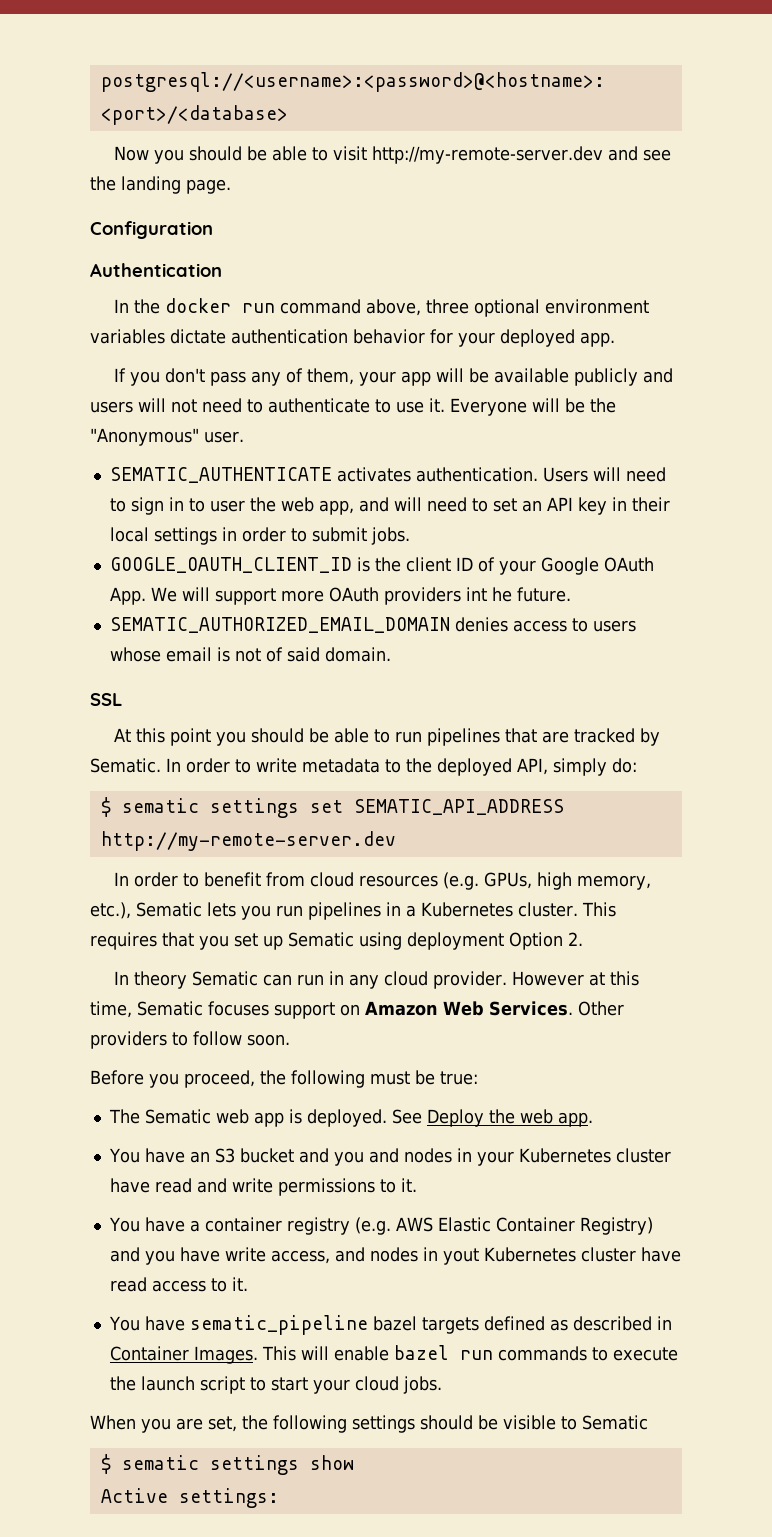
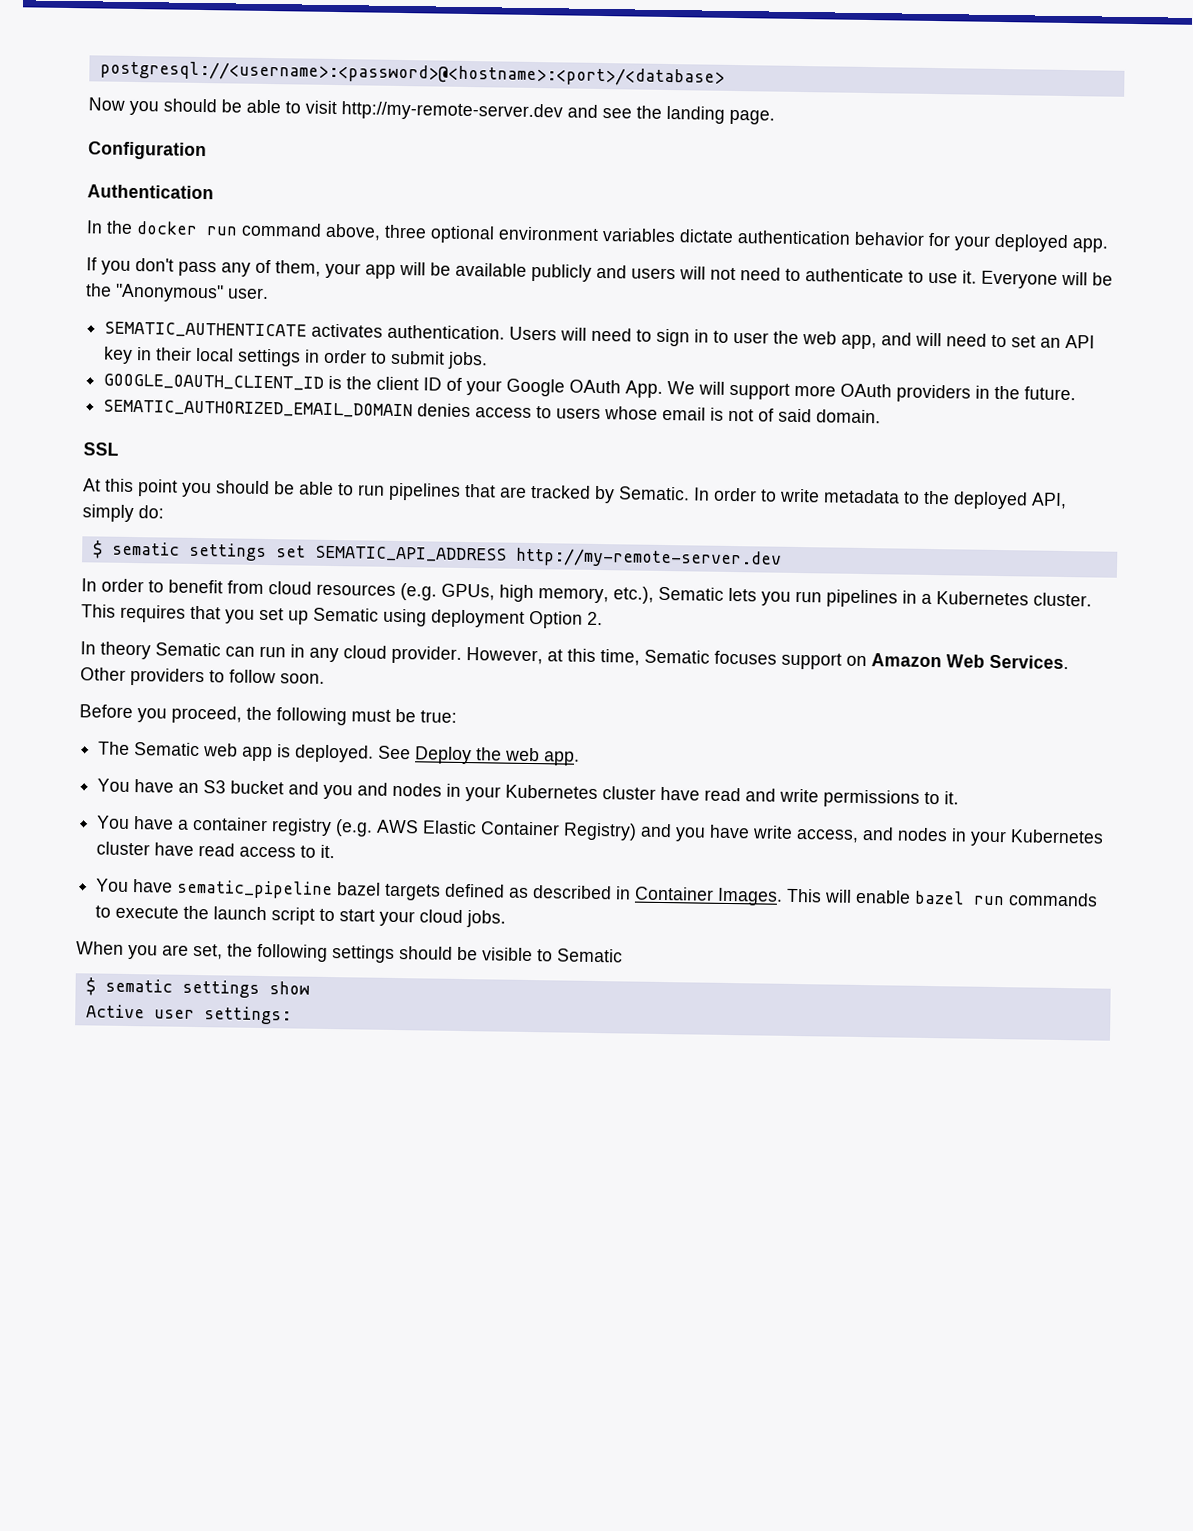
[465,587,512,602] int he -> [975,385,1021,400] in the
[512,971,585,986] However -> [466,647,543,665] However,
[442,1248,479,1265] yout -> [970,830,1008,847] your
(168, 1495) none -> [153,1009,195,1019] user

